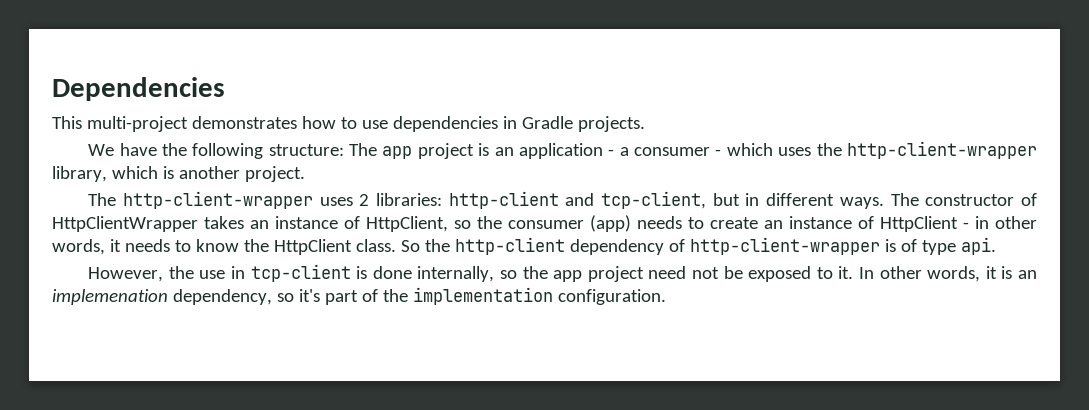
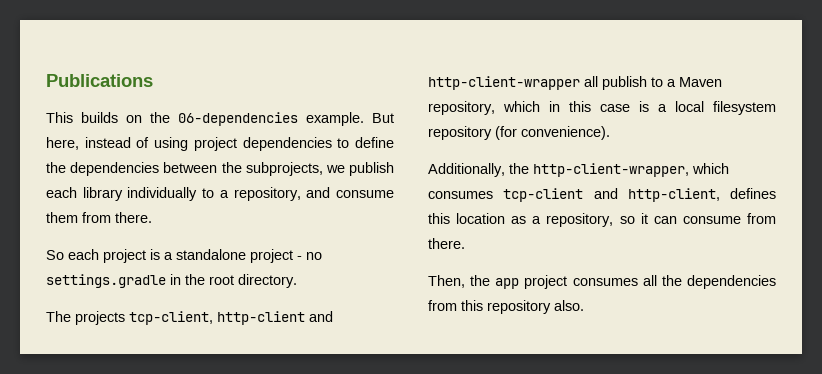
[52,77,225,101] Dependencies -> [46,74,153,87] Publications
[86,116,645,132] [88,141,1038,159] [52,166,305,182] [88,191,1038,209] [52,215,1037,232] [52,237,996,255] [88,264,1037,282] [52,287,666,305] multi-project demonstrates how to use dependencies in Gradle projects. // We have the following structure: The app project is an application - a consumer - which uses the http-client-wrapper library, which is another project. // The http-client-wrapper uses 2 libraries: http-client and tcp-client, but in different ways. The constructor of HttpClientWrapper takes an instance of HttpClient, so the consumer (app) needs to create an instance of HttpClient - in other words, it needs to know the HttpClient class. So the http-client dependency of http-client-wrapper is of type api. // However, the use in tcp-client is done internally, so the app project need not be exposed to it. In other words, it is an implemenation dependency, so it's part of the implementation configuration. -> [81,112,394,126] [46,137,394,151] [46,162,394,176] [46,187,395,201] [46,212,152,223] [46,249,322,263] [46,274,297,288] [46,311,333,325] [428,76,722,90] [428,101,776,115] [428,126,610,140] [428,163,729,177] [428,188,776,202] [428,213,776,227] [428,238,465,249] [428,275,776,289] [428,300,584,314] builds on the 06-dependencies example. But here, instead of using project dependencies to define the dependencies between the subprojects, we publish each library individually to a repository, and consume them from there. // So each project is a standalone project - no settings.gradle in the root directory. // The projects tcp-client, http-client and http-client-wrapper all publish to a Maven repository, which in this case is a local filesystem repository (for convenience). // Additionally, the http-client-wrapper, which consumes tcp-client and http-client, defines this location as a repository, so it can consume from there. // Then, the app project consumes all the dependencies from this repository also.

